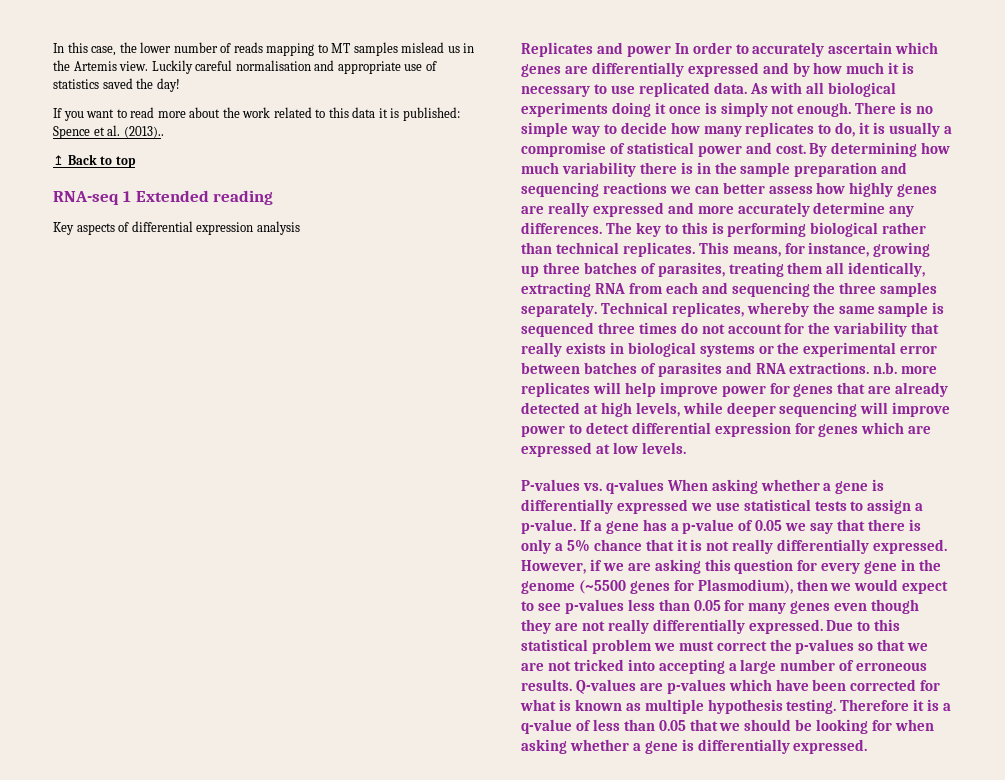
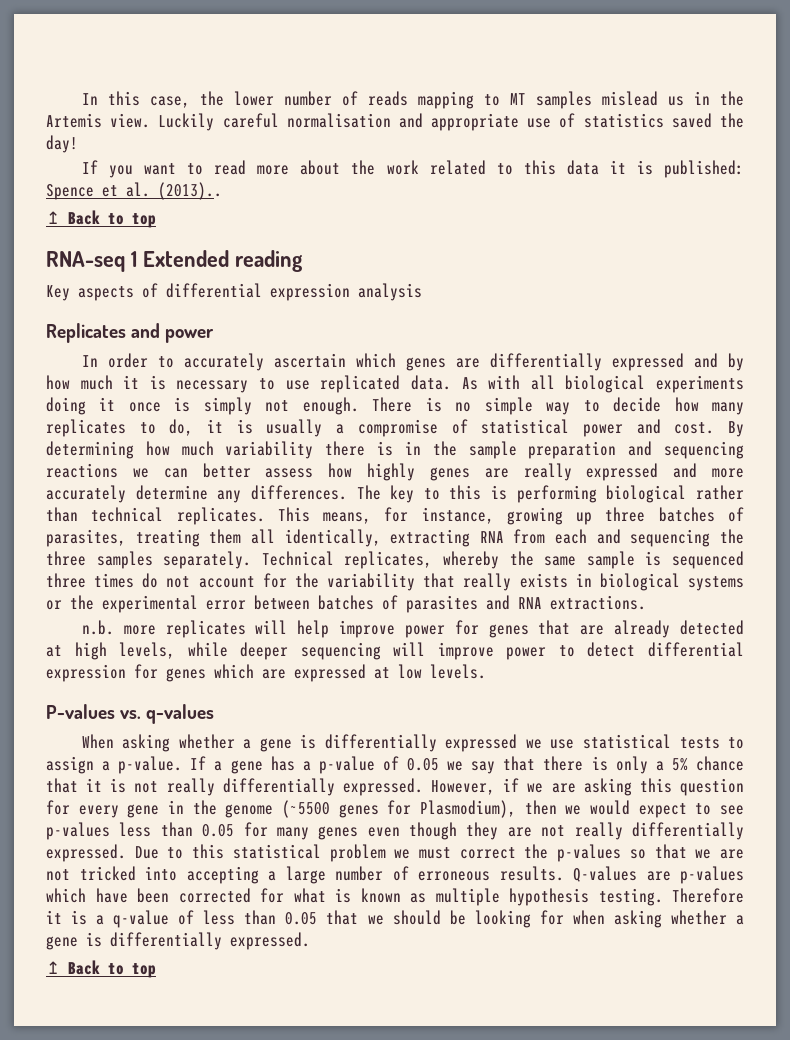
(671, 51) none -> (215, 336) //
(870, 368) none -> (646, 602) //
(664, 486) none -> (215, 714) //
(868, 746) none -> [46,960,156,978] // ↥ Back to top

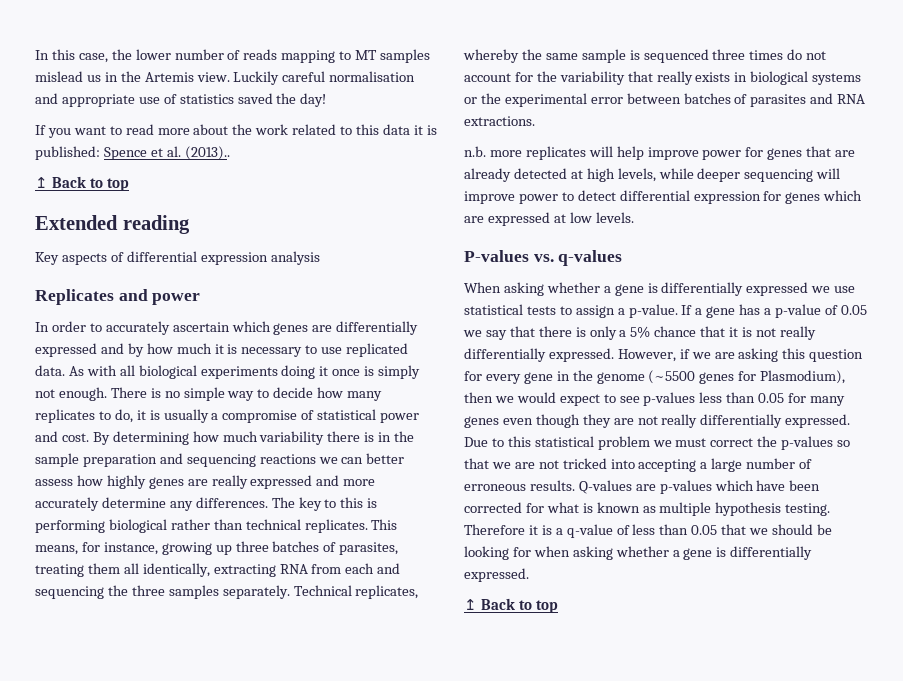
[46,251,137,272] RNA-seq 1 -> (129, 184) none

